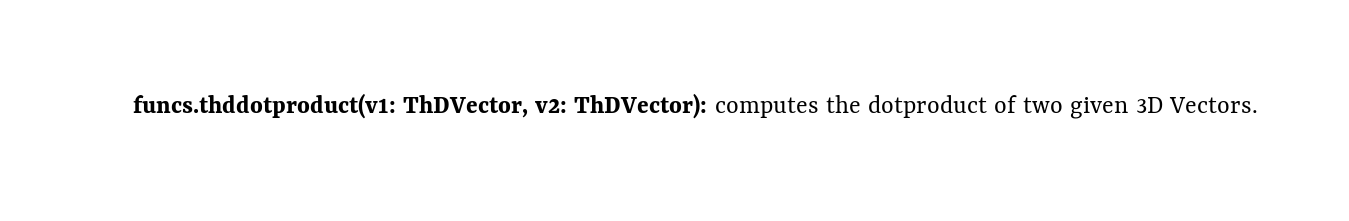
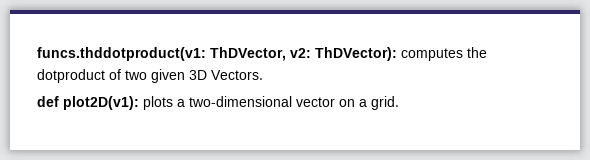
(1258, 105) none -> [37,96,399,110] // def plot2D(v1): plots a two-dimensional vector on a grid.

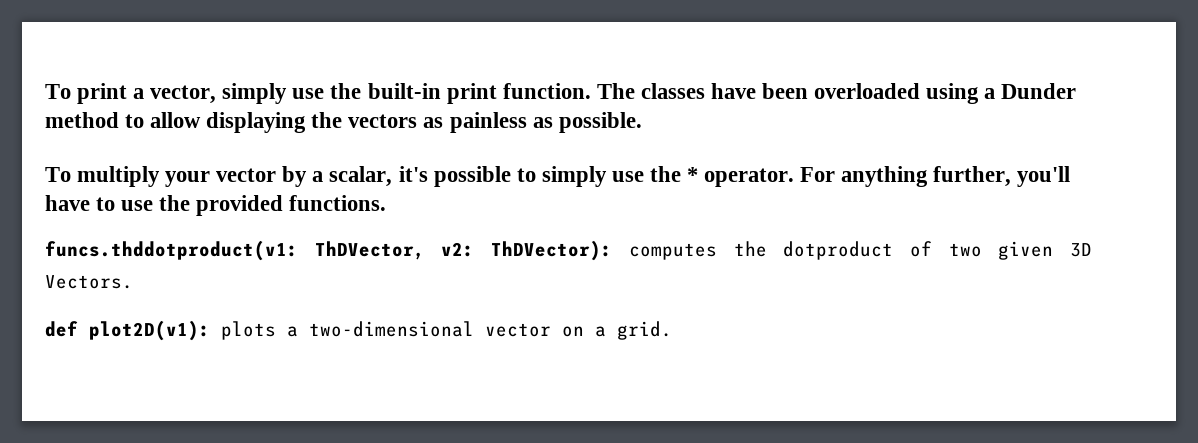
(37, 54) none -> [45,83,1077,104] [45,112,642,133] [45,166,1071,187] [45,195,387,216] To print a vector, simply use the built-in print function. The classes have been overloaded using a Dunder method to allow displaying the vectors as painless as possible. // To multiply your vector by a scalar, it's possible to simply use the * operator. For anything further, you'll have to use the provided functions. //

